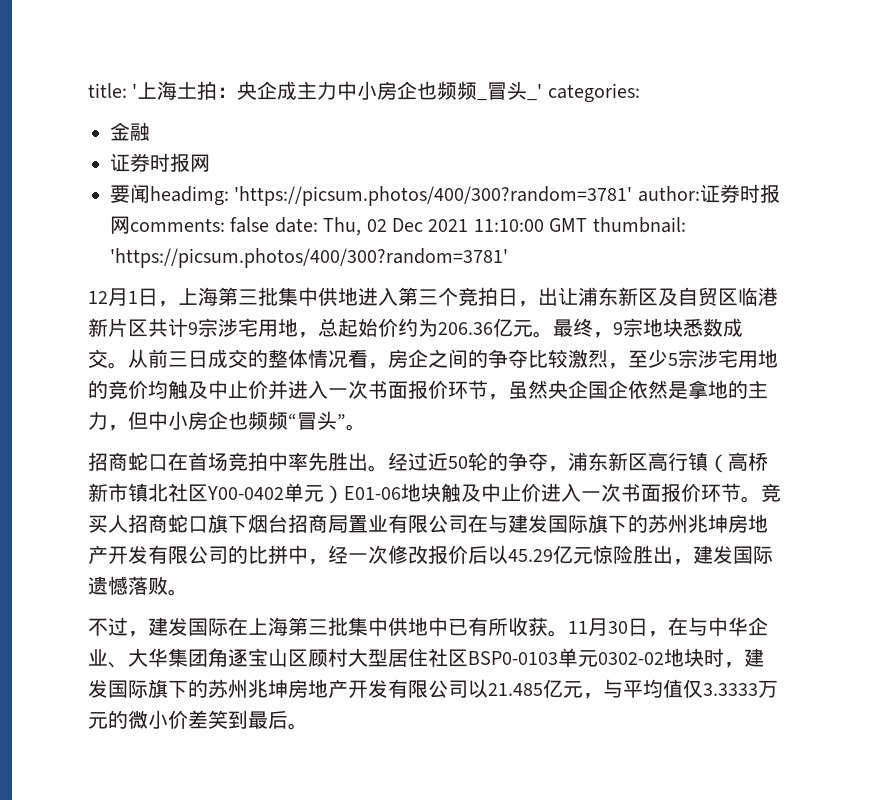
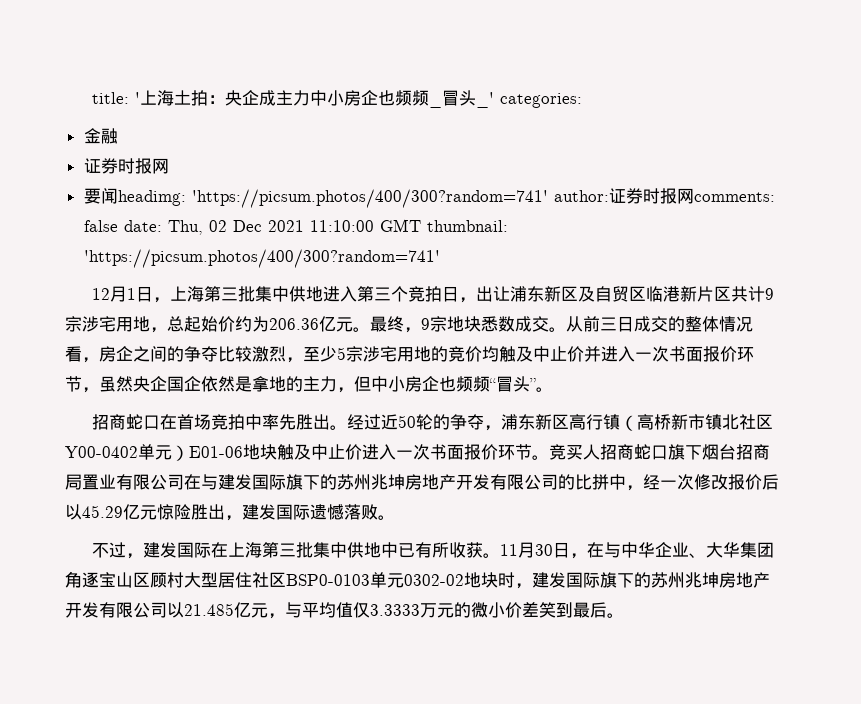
[234,186,633,206] 'https://picsum.photos/400/300?random=3781' -> [191,189,548,208] 'https://picsum.photos/400/300?random=741'
[110,248,508,268] 'https://picsum.photos/400/300?random=3781' -> [83,249,440,268] 'https://picsum.photos/400/300?random=741'

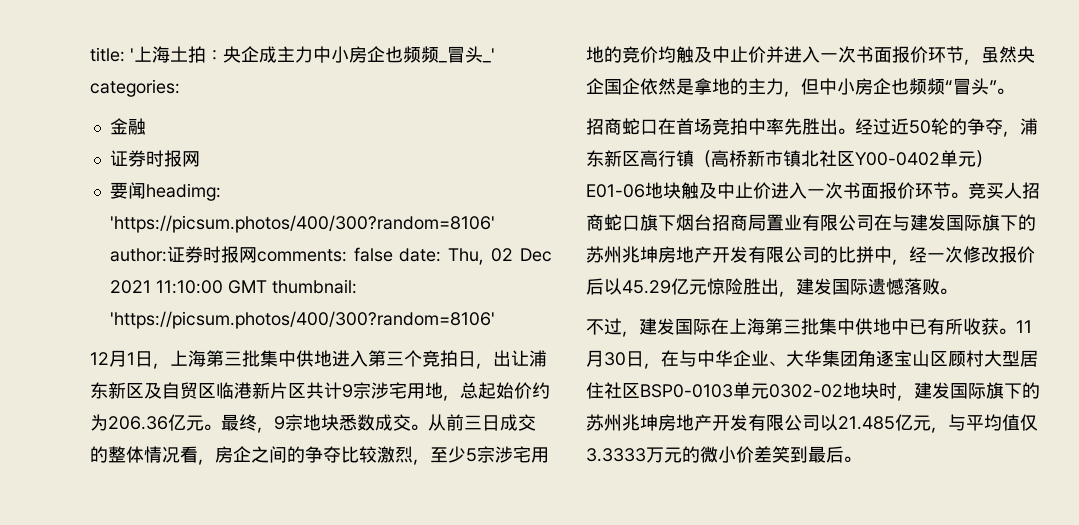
[191,189,548,208] 'https://picsum.photos/400/300?random=741' -> [109,215,495,233] 'https://picsum.photos/400/300?random=8106'
[83,249,440,268] 'https://picsum.photos/400/300?random=741' -> [109,311,495,329] 'https://picsum.photos/400/300?random=8106'

